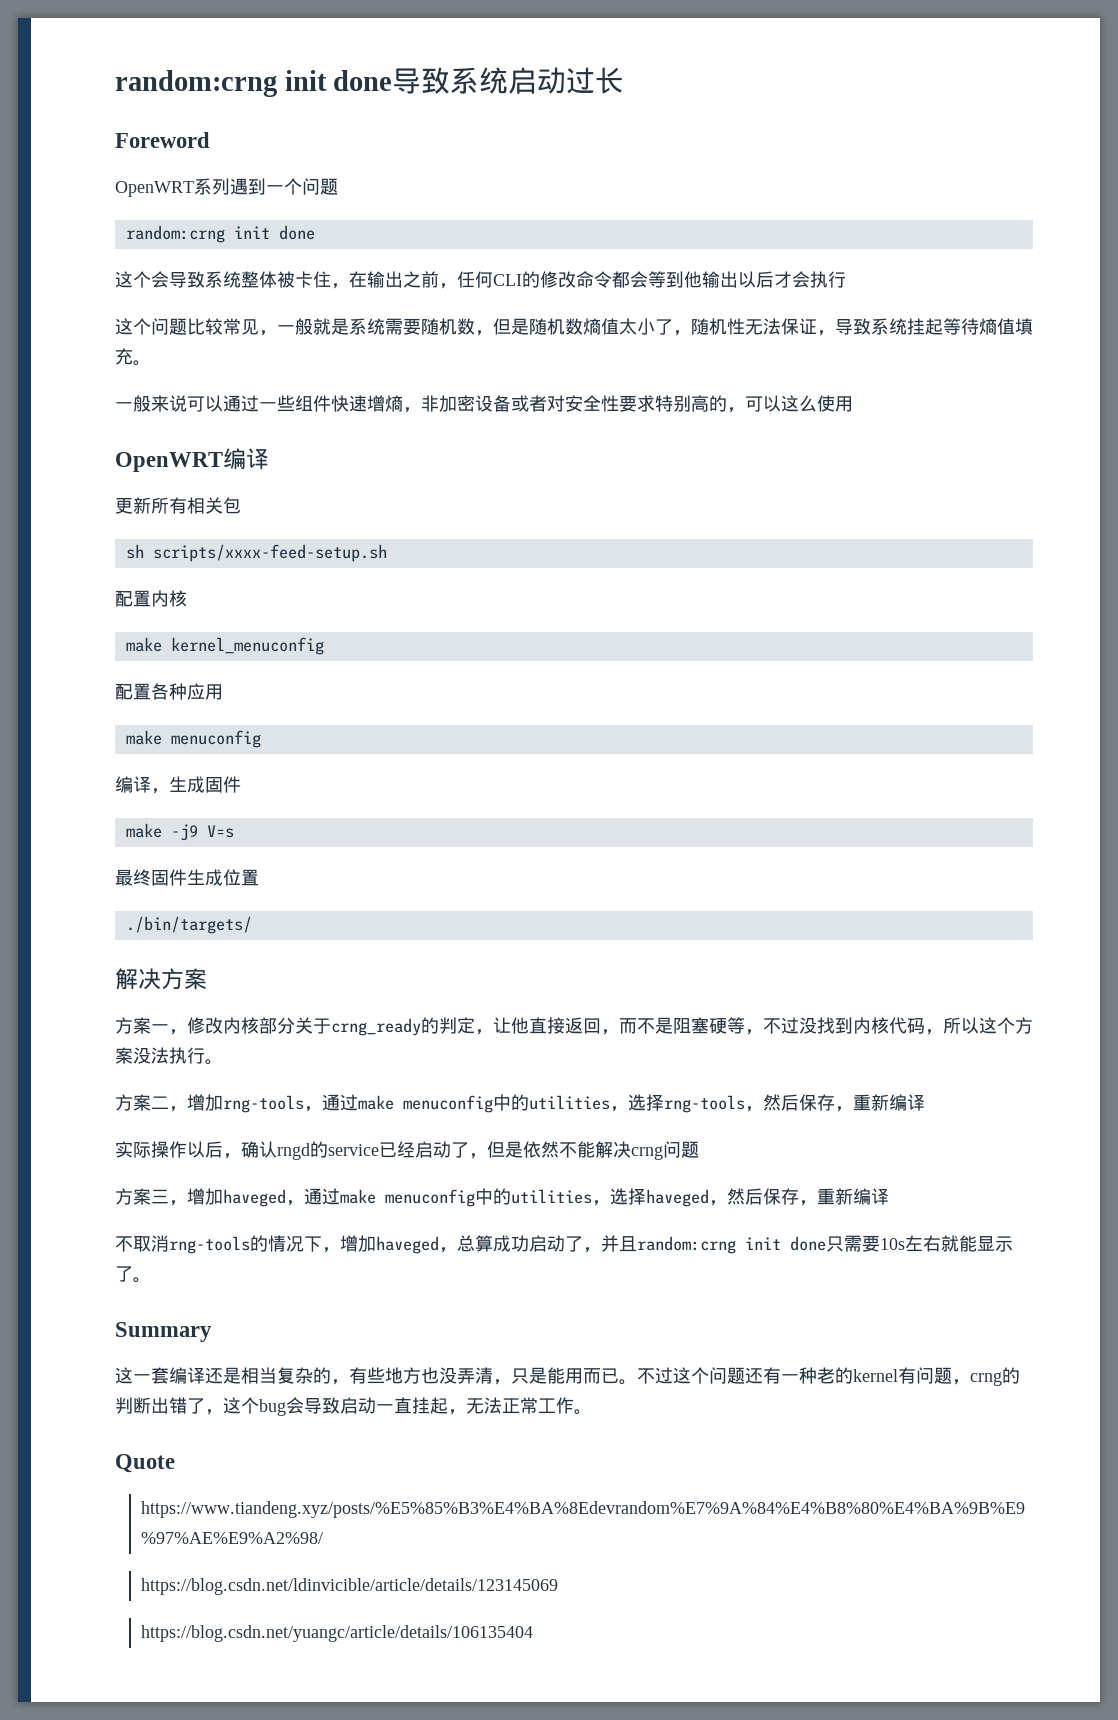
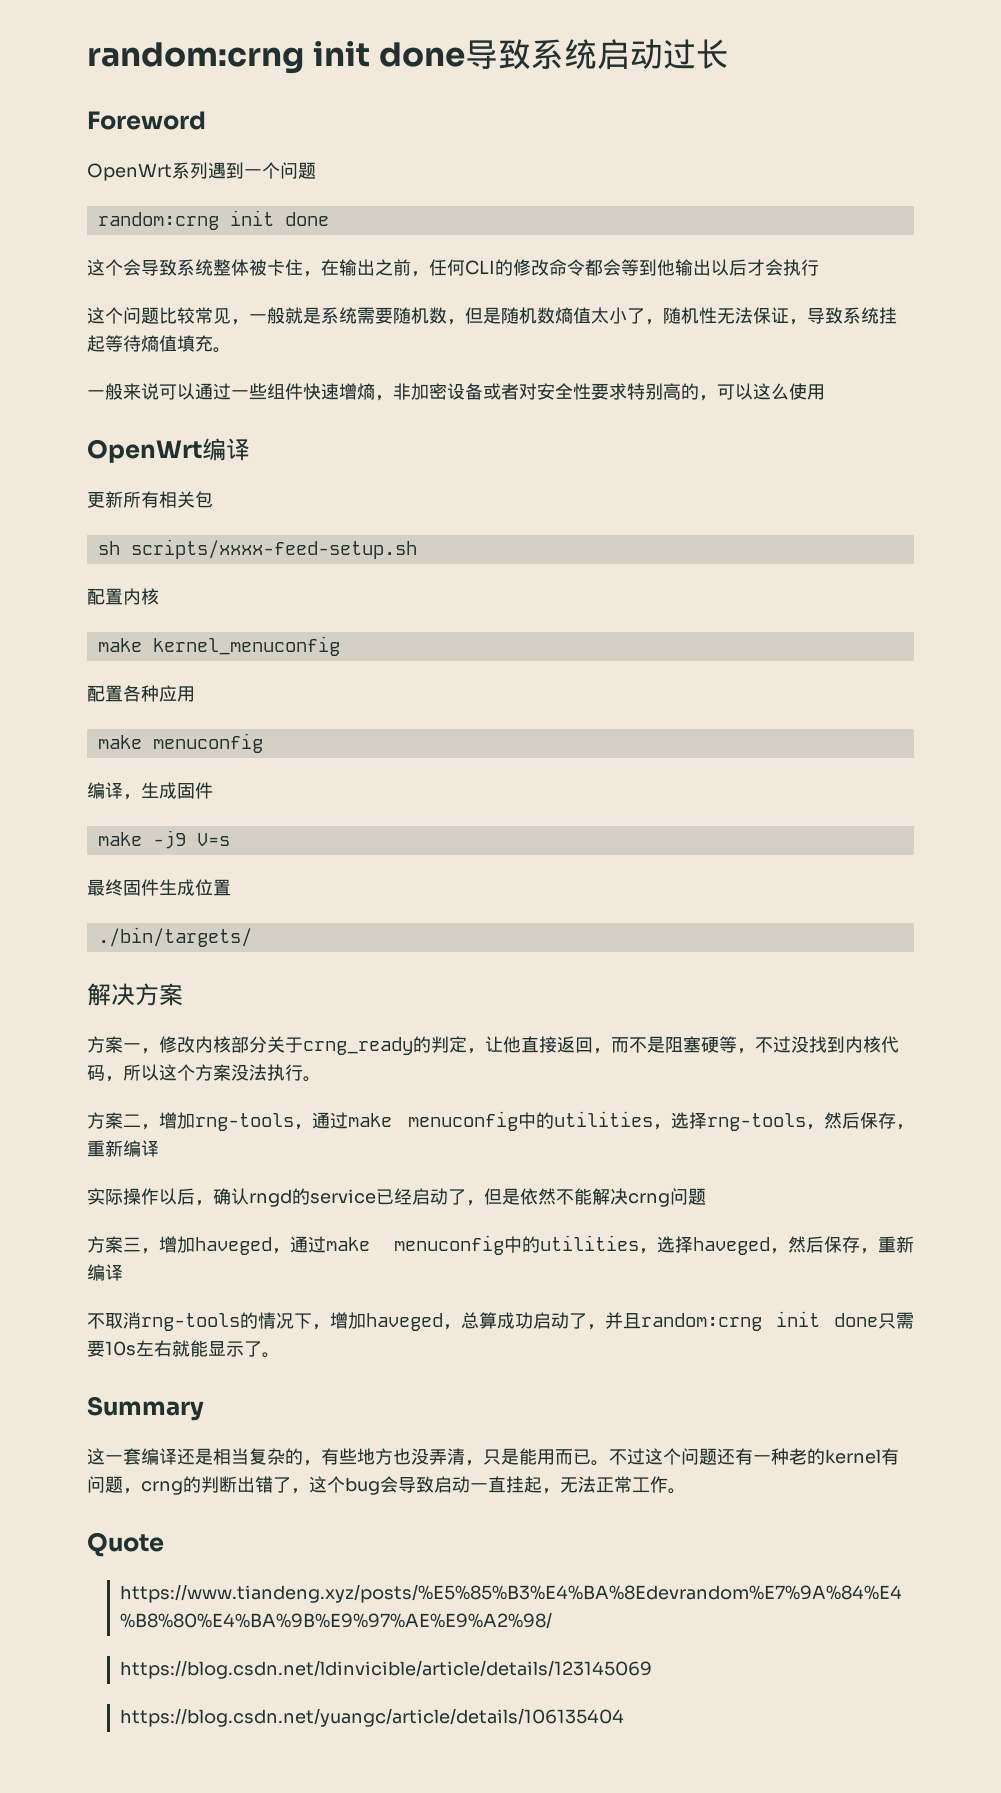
[115,181,194,197] OpenWRT -> [87,163,172,181] OpenWrt
[115,452,223,472] OpenWRT -> [87,439,202,463] OpenWrt

